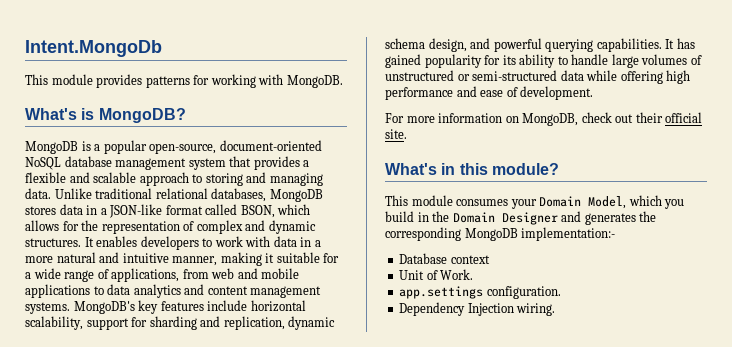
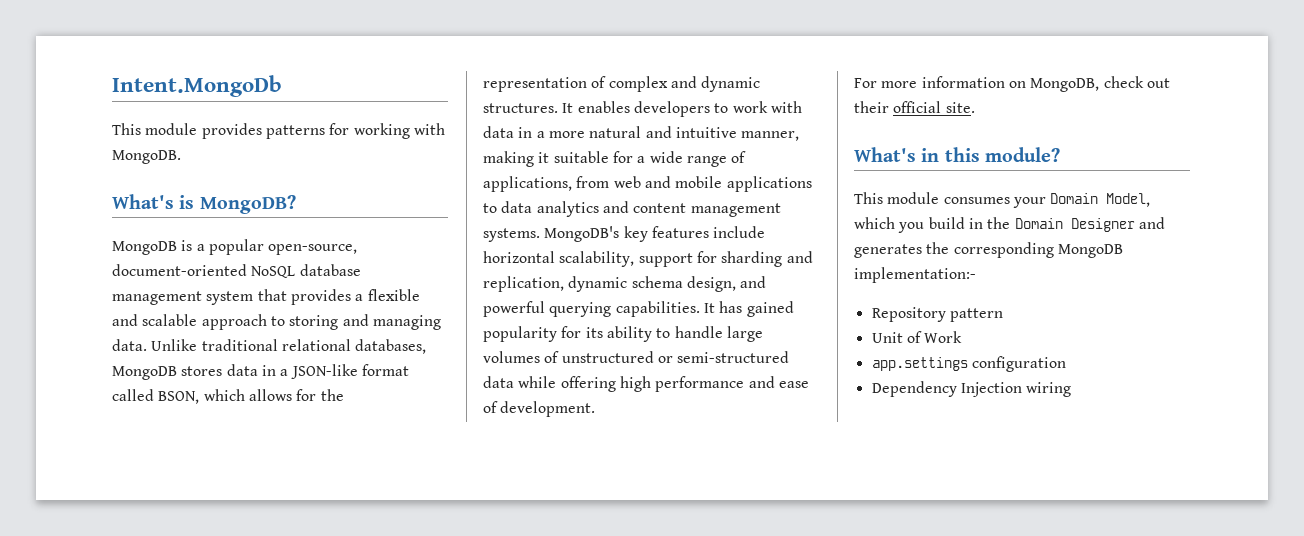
[399,253,490,264] Database context -> [871,307,1003,322] Repository pattern
[440,269,474,280] Work. -> [924,331,963,343] Work
[486,286,561,299] configuration. -> [971,356,1066,372] configuration
[516,303,556,316] wiring. -> [1026,382,1072,397] wiring

